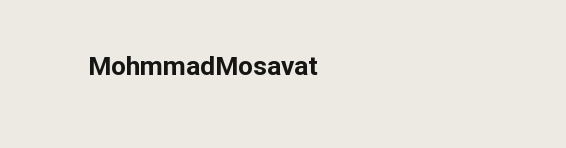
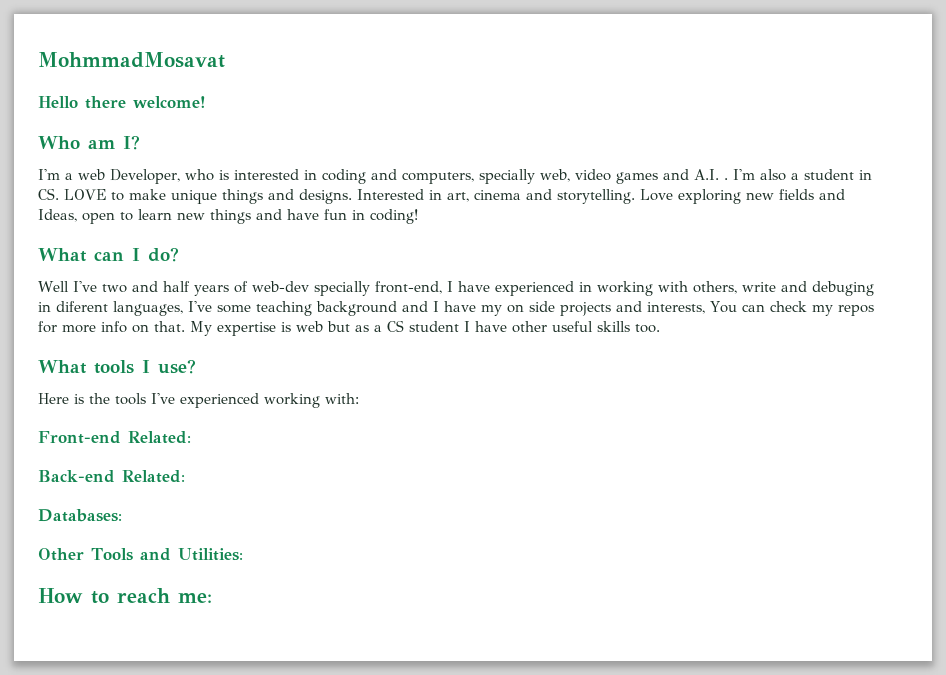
(318, 65) none -> [38,96,206,109] [38,135,140,150] [38,169,872,184] [38,188,845,204] [38,209,418,224] [38,247,179,262] [38,281,874,296] [38,301,874,316] [38,320,660,336] [38,359,196,374] [38,393,359,408] [38,431,191,444] [38,470,185,483] [38,509,122,522] [38,548,243,561] [38,588,212,604] // Hello there welcome! // Who am I? // I'm a web Developer, who is interested in coding and computers, specially web, video games and A.I. . I'm also a student in CS. LOVE to make unique things and designs. Interested in art, cinema and storytelling. Love exploring new fields and Ideas, open to learn new things and have fun in coding! // What can I do? // Well I've two and half years of web-dev specially front-end, I have experienced in working with others, write and debuging in diferent languages, I've some teaching background and I have my on side projects and interests, You can check my repos for more info on that. My expertise is web but as a CS student I have other useful skills too. // What tools I use? // Here is the tools I've experienced working with: // Front-end Related: // Back-end Related: // Databases: // Other Tools and Utilities: // How to reach me:

